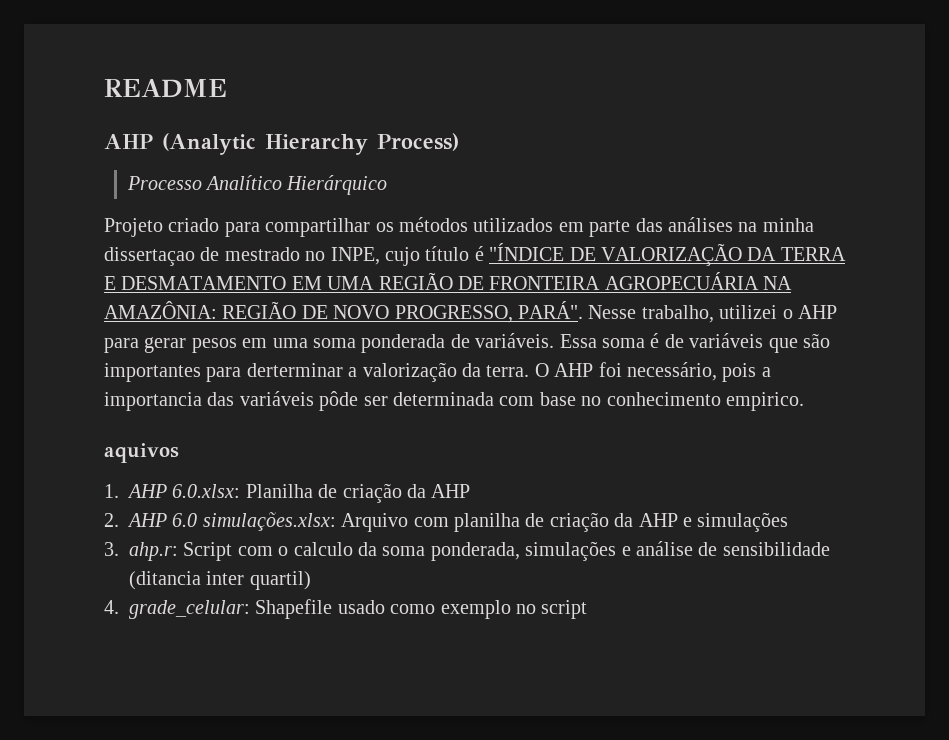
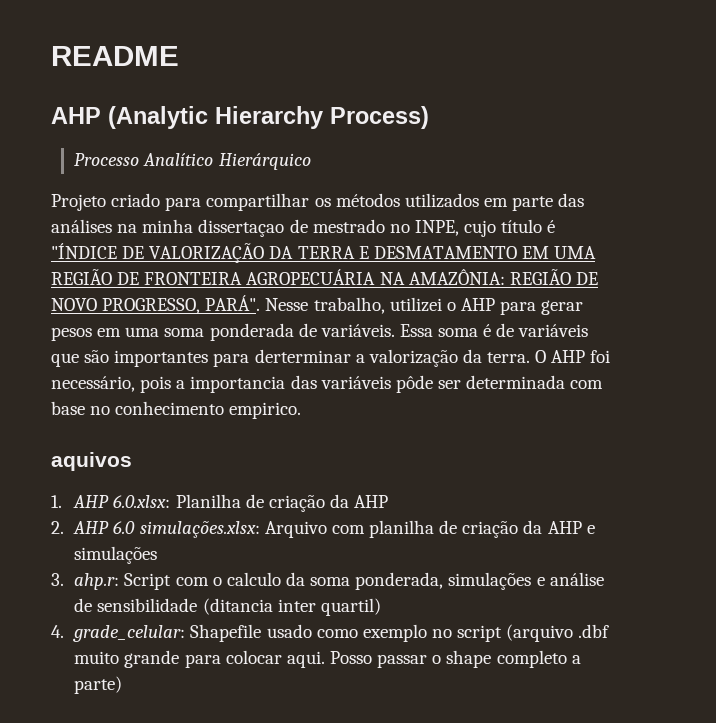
(588, 609) none -> [506,624,610,642] [74,650,581,668] [74,676,123,694] (arquivo .dbf muito grande para colocar aqui. Posso passar o shape completo a parte)

